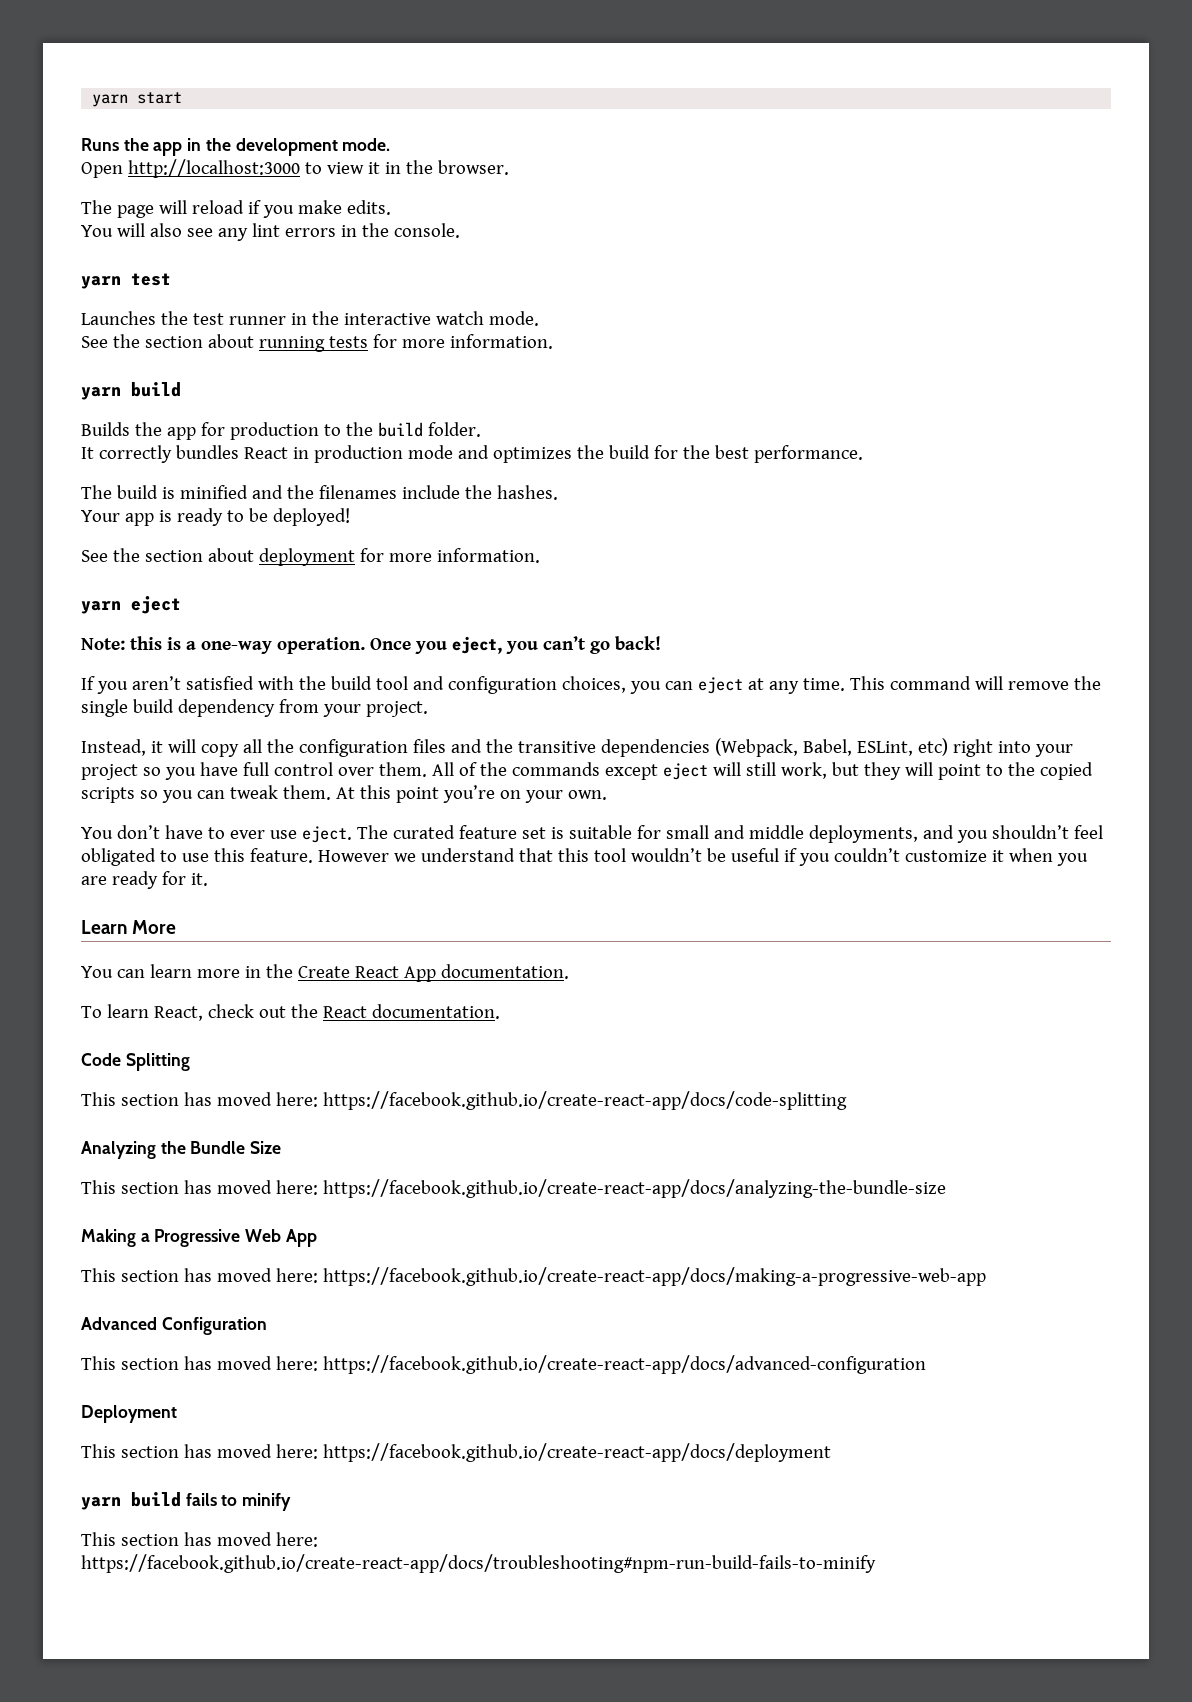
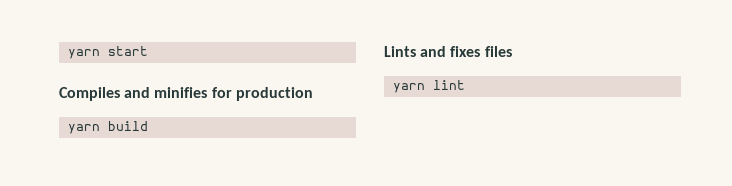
[81,138,391,156] [81,159,509,178] [81,200,391,218] [81,223,460,241] [81,273,171,289] [81,311,539,326] [81,334,553,352] [81,382,181,400] [81,422,481,440] [81,445,863,463] [81,485,558,500] [81,508,350,526] [81,548,540,566] [81,596,181,614] [81,636,661,654] [81,676,1101,694] [81,699,428,717] [81,738,1073,757] [81,762,1093,780] [81,785,607,803] [81,825,1103,843] [81,848,1088,866] [81,871,208,889] [81,920,177,934] [81,964,569,982] [81,1004,500,1021] [81,1053,190,1071] [81,1091,847,1110] [81,1141,282,1159] [81,1179,946,1198] [81,1229,317,1247] [81,1267,986,1286] [81,1317,267,1335] [81,1355,926,1374] [81,1405,177,1423] [81,1443,831,1462] [81,1492,292,1511] [81,1532,318,1547] [81,1554,876,1573] Runs the app in the development mode. // Open http://localhost:3000 to view it in the browser. // The page will reload if you make edits. // You will also see any lint errors in the console. // yarn test // Launches the test runner in the interactive watch mode. // See the section about running tests for more information. // yarn build // Builds the app for production to the build folder. // It correctly bundles React in production mode and optimizes the build for the best performance. // The build is minified and the filenames include the hashes. // Your app is ready to be deployed! // See the section about deployment for more information. // yarn eject // Note: this is a one-way operation. Once you eject, you can’t go back! // If you aren’t satisfied with the build tool and configuration choices, you can eject at any time. This command will remove the single build dependency from your project. // Instead, it will copy all the configuration files and the transitive dependencies (Webpack, Babel, ESLint, etc) right into your project so you have full control over them. All of the commands except eject will still work, but they will point to the copied scripts so you can tweak them. At this point you’re on your own. // You don’t have to ever use eject. The curated feature set is suitable for small and middle deployments, and you shouldn’t feel obligated to use this feature. However we understand that this tool wouldn’t be useful if you couldn’t customize it when you are ready for it. // Learn More // You can learn more in the Create React App documentation. // To learn React, check out the React documentation. // Code Splitting // This section has moved here: https://facebook.github.io/create-react-app/docs/code-splitting // Analyzing the Bundle Size // This section has moved here: https://facebook.github.io/create-react-app/docs/analyzing-the-bundle-size // Making a Progressive Web App // This section has moved here: https://facebook.github.io/create-react-app/docs/making-a-progressive-web-app // Advanced Configuration // This section has moved here: https://facebook.github.io/create-react-app/docs/advanced-configuration // Deployment // This section has moved here: https://facebook.github.io/create-react-app/docs/deployment // yarn build fails to minify // This section has moved here: https://facebook.github.io/create-react-app/docs/troubleshooting#npm-run-build-fails-to-minify -> [59,87,313,101] [67,121,148,134] [384,46,512,57] [392,80,465,93] Compiles and minifies for production // yarn build // Lints and fixes files // yarn lint

